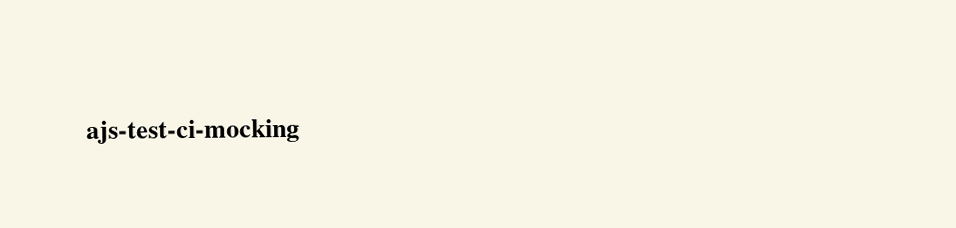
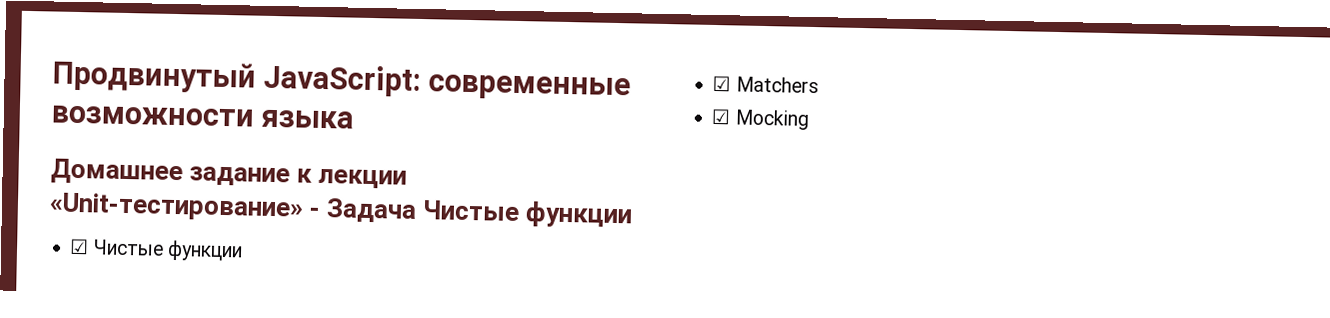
[86,118,300,145] ajs-test-ci-mocking -> [52,59,632,102] [51,105,355,129] [50,158,408,190] [49,192,634,229] [69,238,243,262] [712,75,819,94] [711,108,810,130] Продвинутый JavaScript: современные возможности языка // Домашнее задание к лекции «Unit-тестирование» - Задача Чистые функции // ☑ Чистые функции // ☑ Matchers // ☑ Mocking

